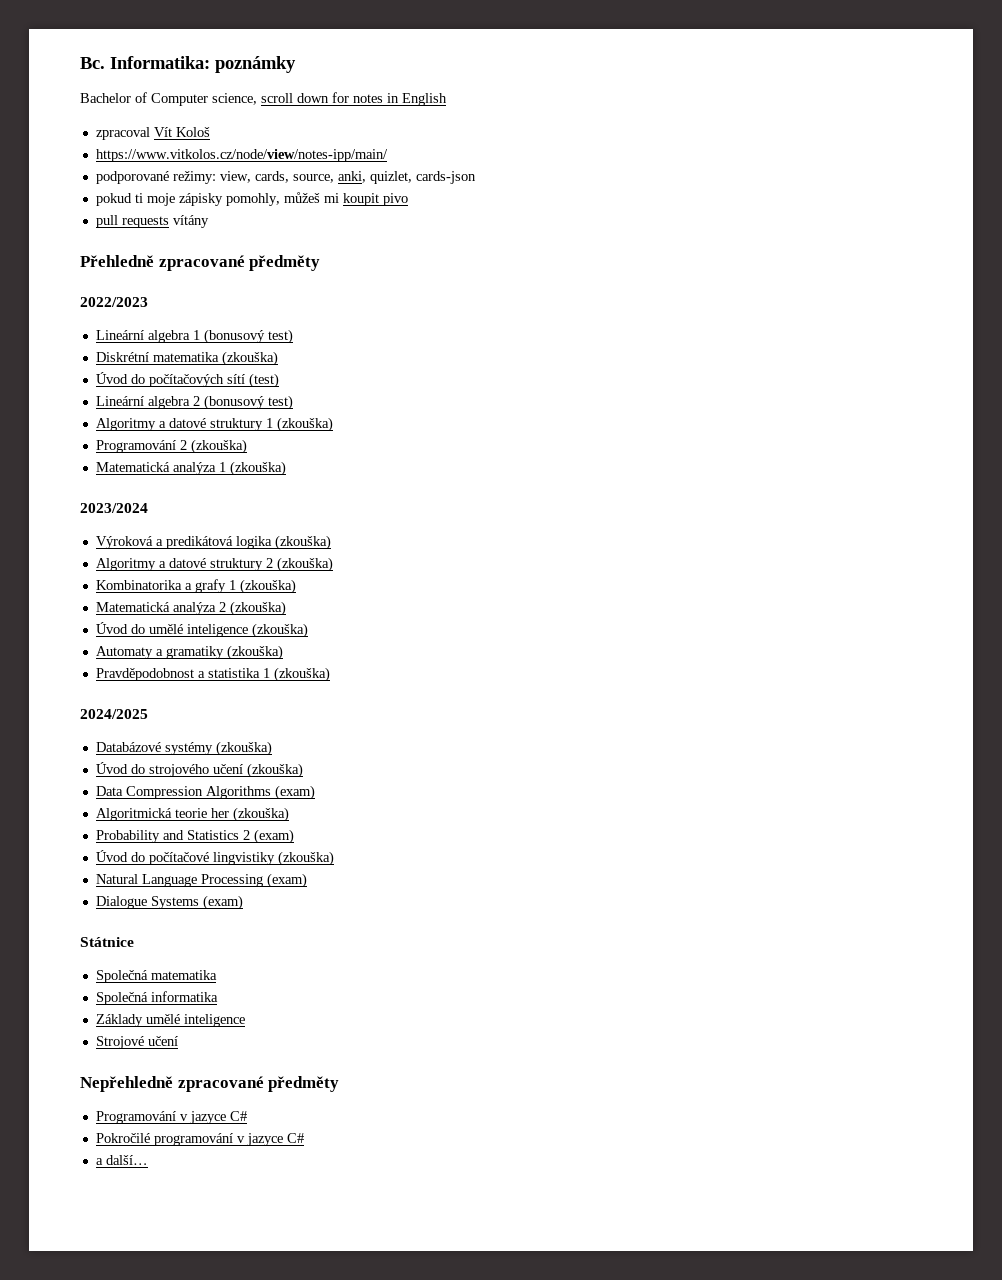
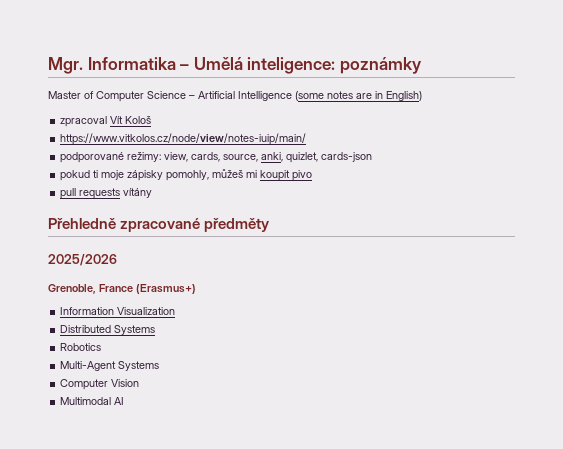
[80,56,210,69] Bc. Informatika: -> [48,57,336,74] Mgr. Informatika – Umělá inteligence:
[80,93,131,103] Bachelor -> [48,91,81,99] Master
[212,92,447,106] science, scroll down for notes in English -> [147,91,422,101] Science – Artificial Intelligence (some notes are in English)
[95,149,388,162] https://www.vitkolos.cz/node/view/notes-ipp/main/ -> [60,133,307,145] https://www.vitkolos.cz/node/view/notes-iuip/main/
[80,297,148,307] [95,329,293,344] [95,351,278,366] [95,372,279,388] [95,395,293,410] [95,417,333,432] [95,439,247,454] [95,461,286,476] [80,503,148,513] [95,535,331,550] [95,557,333,572] [95,579,296,594] [95,601,286,616] [95,622,308,638] [95,645,283,660] [95,667,330,682] [80,709,148,719] [95,741,272,756] [95,762,303,778] [95,785,315,800] [95,807,289,822] [95,829,294,844] [95,850,334,866] [95,873,307,888] [95,895,243,910] [80,937,134,947] [95,970,217,983] [95,991,218,1005] [95,1014,245,1027] [95,1036,178,1049] [80,1076,340,1092] [95,1111,247,1124] [95,1133,304,1146] [95,1155,148,1165] 2022/2023 // Lineární algebra 1 (bonusový test) // Diskrétní matematika (zkouška) // Úvod do počítačových sítí (test) // Lineární algebra 2 (bonusový test) // Algoritmy a datové struktury 1 (zkouška) // Programování 2 (zkouška) // Matematická analýza 1 (zkouška) // 2023/2024 // Výroková a predikátová logika (zkouška) // Algoritmy a datové struktury 2 (zkouška) // Kombinatorika a grafy 1 (zkouška) // Matematická analýza 2 (zkouška) // Úvod do umělé inteligence (zkouška) // Automaty a gramatiky (zkouška) // Pravděpodobnost a statistika 1 (zkouška) // 2024/2025 // Databázové systémy (zkouška) // Úvod do strojového učení (zkouška) // Data Compression Algorithms (exam) // Algoritmická teorie her (zkouška) // Probability and Statistics 2 (exam) // Úvod do počítačové lingvistiky (zkouška) // Natural Language Processing (exam) // Dialogue Systems (exam) // Státnice // Společná matematika // Společná informatika // Základy umělé inteligence // Strojové učení // Nepřehledně zpracované předměty // Programování v jazyce C# // Pokročilé programování v jazyce C# // a další… -> [48,254,117,266] [48,284,196,294] [60,307,176,315] [60,325,156,335] [60,343,102,351] [60,361,160,371] [60,379,140,390] [60,397,125,405] 2025/2026 // Grenoble, France (Erasmus+) // Information Visualization // Distributed Systems // Robotics // Multi-Agent Systems // Computer Vision // Multimodal AI

